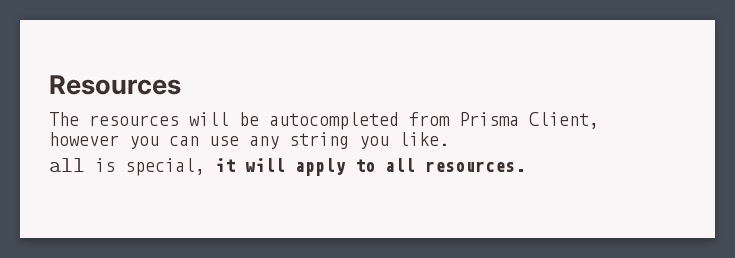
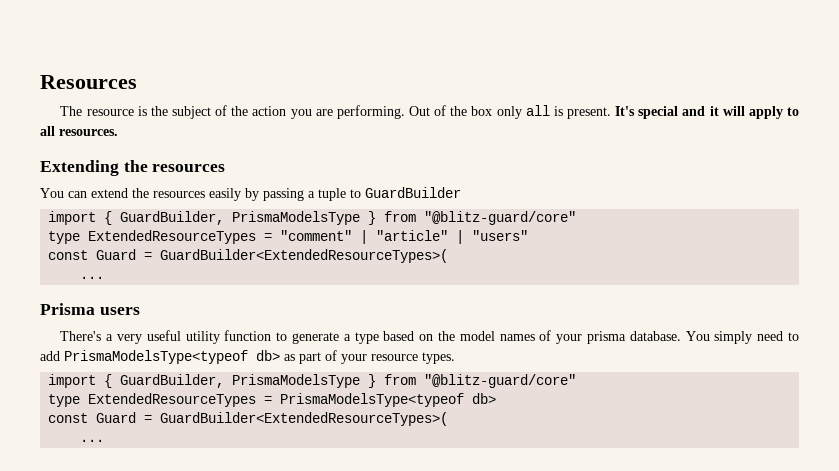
[89,112,599,130] [49,132,449,149] [49,158,205,176] resources will be autocompleted from Prisma Client, however you can use any string you like. // all is special, -> [86,105,706,119] resource is the subject of the action you are performing. Out of the box only all is present. It's special and
(525, 166) none -> [40,160,226,176] [40,187,461,201] [48,211,577,225] [48,230,529,244] [48,249,449,263] [80,276,105,279] [40,303,140,315] [60,330,799,344] [40,350,455,364] [48,374,577,388] [48,393,497,407] [48,412,449,426] [80,439,105,442] // Extending the resources // You can extend the resources easily by passing a tuple to GuardBuilder // import { GuardBuilder, PrismaModelsType } from "@blitz-guard/core" // type ExtendedResourceTypes = "comment" | "article" | "users" // const Guard = GuardBuilder<ExtendedResourceTypes>( // ... // Prisma users // There's a very useful utility function to generate a type based on the model names of your prisma database. You simply need to add PrismaModelsType<typeof db> as part of your resource types. // import { GuardBuilder, PrismaModelsType } from "@blitz-guard/core" // type ExtendedResourceTypes = PrismaModelsType<typeof db> // const Guard = GuardBuilder<ExtendedResourceTypes>( // ...

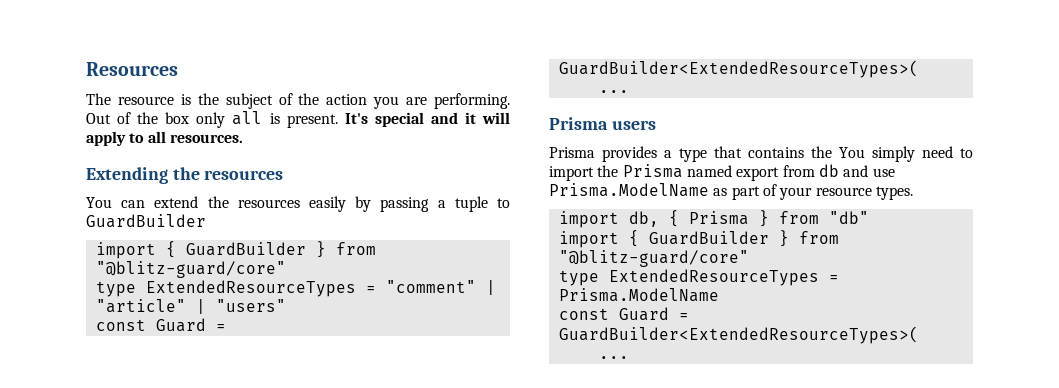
[120,211,361,225] GuardBuilder, PrismaModelsType -> [185,242,306,256] GuardBuilder
[60,330,799,344] [40,350,280,364] There's a very useful utility function to generate a type based on the model names of your prisma database. You simply need to add PrismaModelsType<typeof db> -> [549,146,973,162] [549,164,895,181] [549,183,709,197] Prisma provides a type that contains the You simply need to import the Prisma named export from db and use Prisma.ModelName
[104,374,577,388] [48,393,497,407] { GuardBuilder, PrismaModelsType } from "@blitz-guard/core" // type ExtendedResourceTypes = PrismaModelsType<typeof db> -> [628,210,869,227] [558,230,839,248] [558,250,749,267] [558,269,839,286] [558,288,719,302] db, { Prisma } from "db" // import { GuardBuilder } from "@blitz-guard/core" // type ExtendedResourceTypes = Prisma.ModelName

